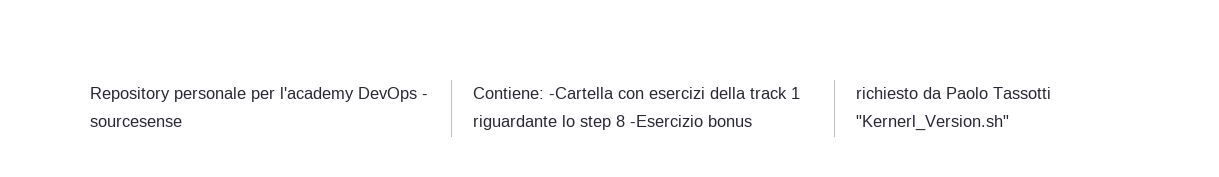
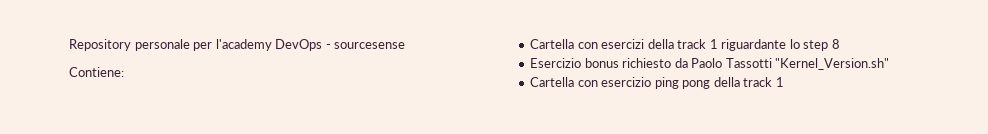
[549,87,614,99] -Cartella -> [530,39,575,49] // Cartella
[630,115,703,127] -Esercizio -> [530,58,582,68] // Esercizio
[856,115,1009,131] "Kernerl_Version.sh" -> [775,58,890,70] [530,77,784,89] "Kernel_Version.sh" // Cartella con esercizio ping pong della track 1

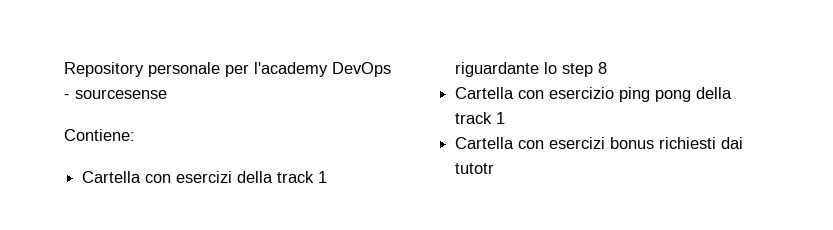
[530,58,890,70] // Esercizio bonus richiesto da Paolo Tassotti "Kernel_Version.sh" -> (608, 68) none
(784, 82) none -> [455,137,744,149] [455,163,495,174] // Cartella con esercizi bonus richiesti dai tutotr

